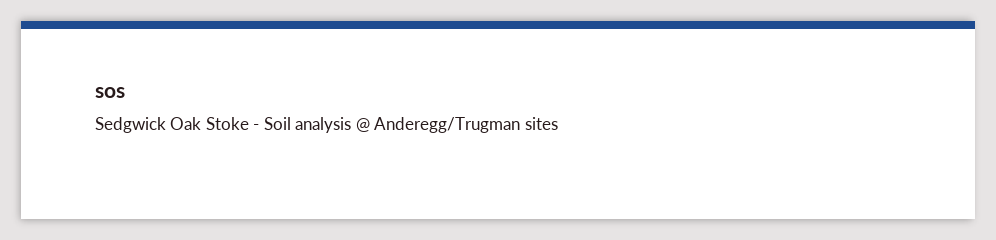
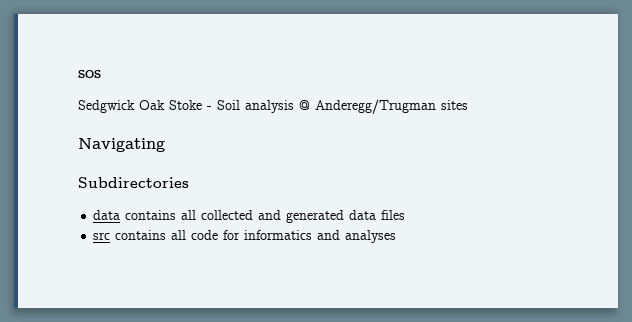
(558, 123) none -> [78,138,165,152] [78,177,189,188] [93,210,406,223] [93,230,397,243] // Navigating // Subdirectories // data contains all collected and generated data files // src contains all code for informatics and analyses

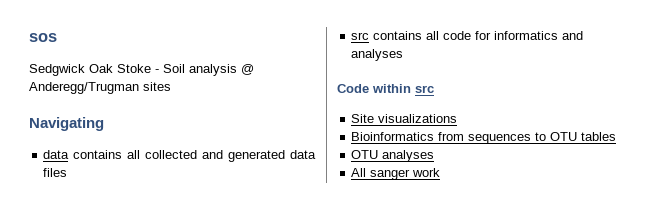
[78,177,189,188] // Subdirectories -> (104, 124) none
(397, 236) none -> [337,84,434,93] [351,114,458,123] [351,132,617,144] [351,150,435,162] [351,168,441,180] // Code within src // Site visualizations // Bioinformatics from sequences to OTU tables // OTU analyses // All sanger work

